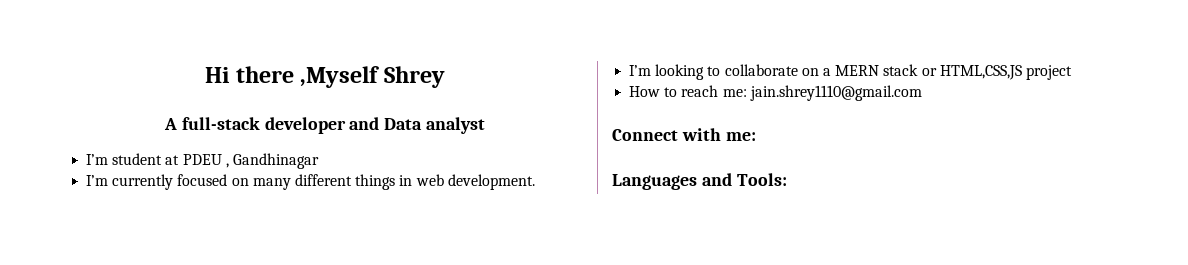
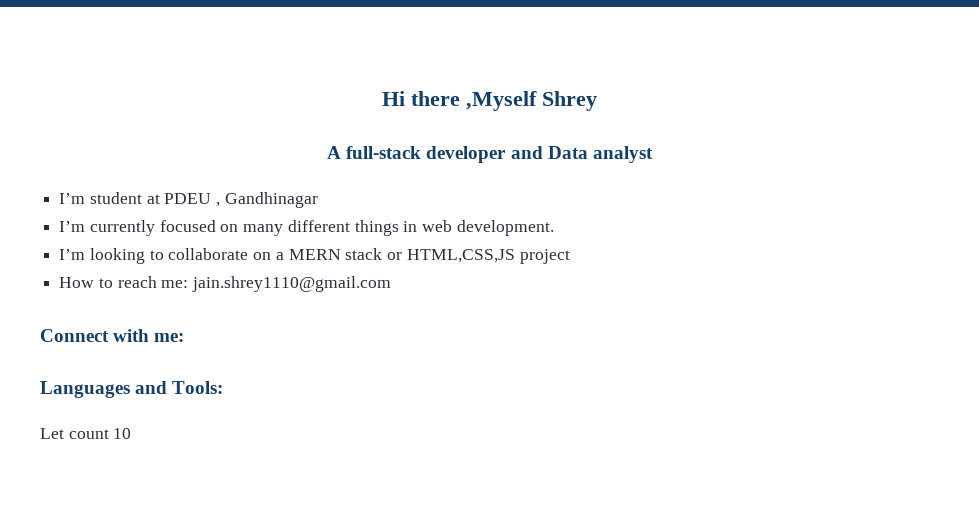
(787, 179) none -> [40,428,132,439] // Let count 10

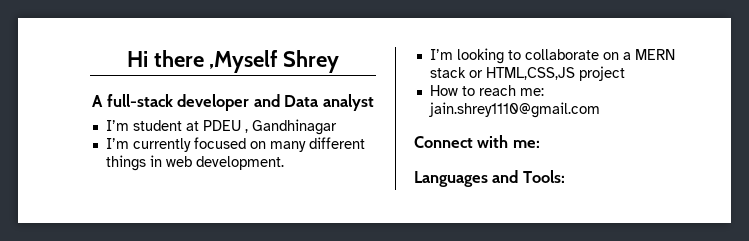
[40,428,132,439] // Let count 10 -> (565, 176) none

